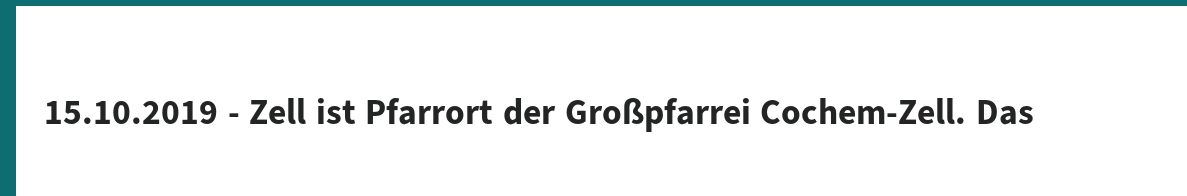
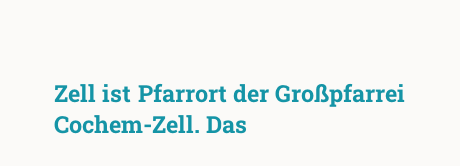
[44,101,240,124] 15.10.2019 - -> (54, 93) none

